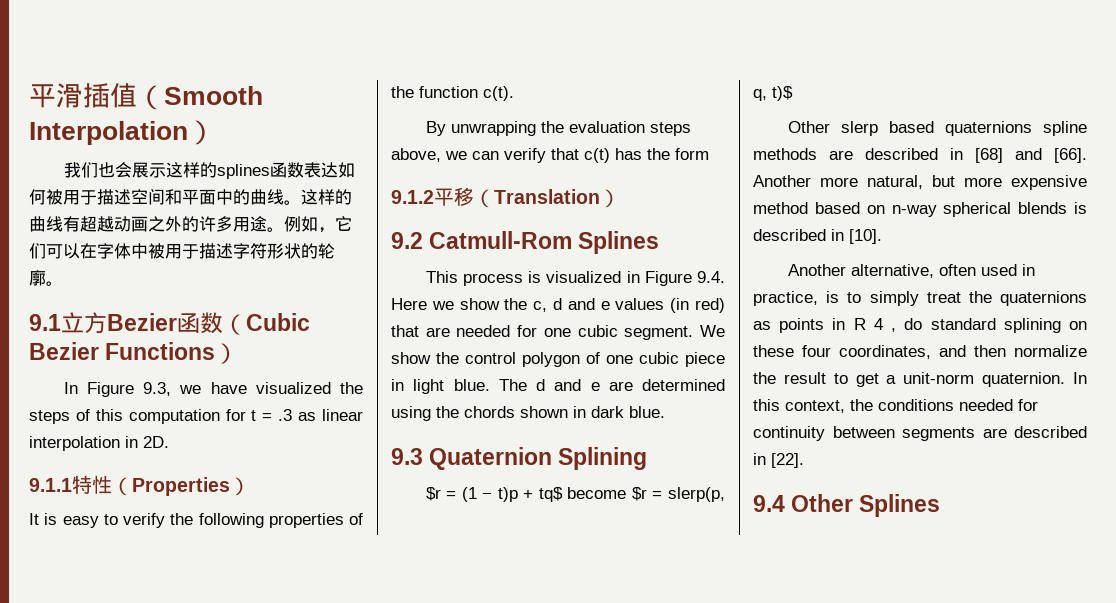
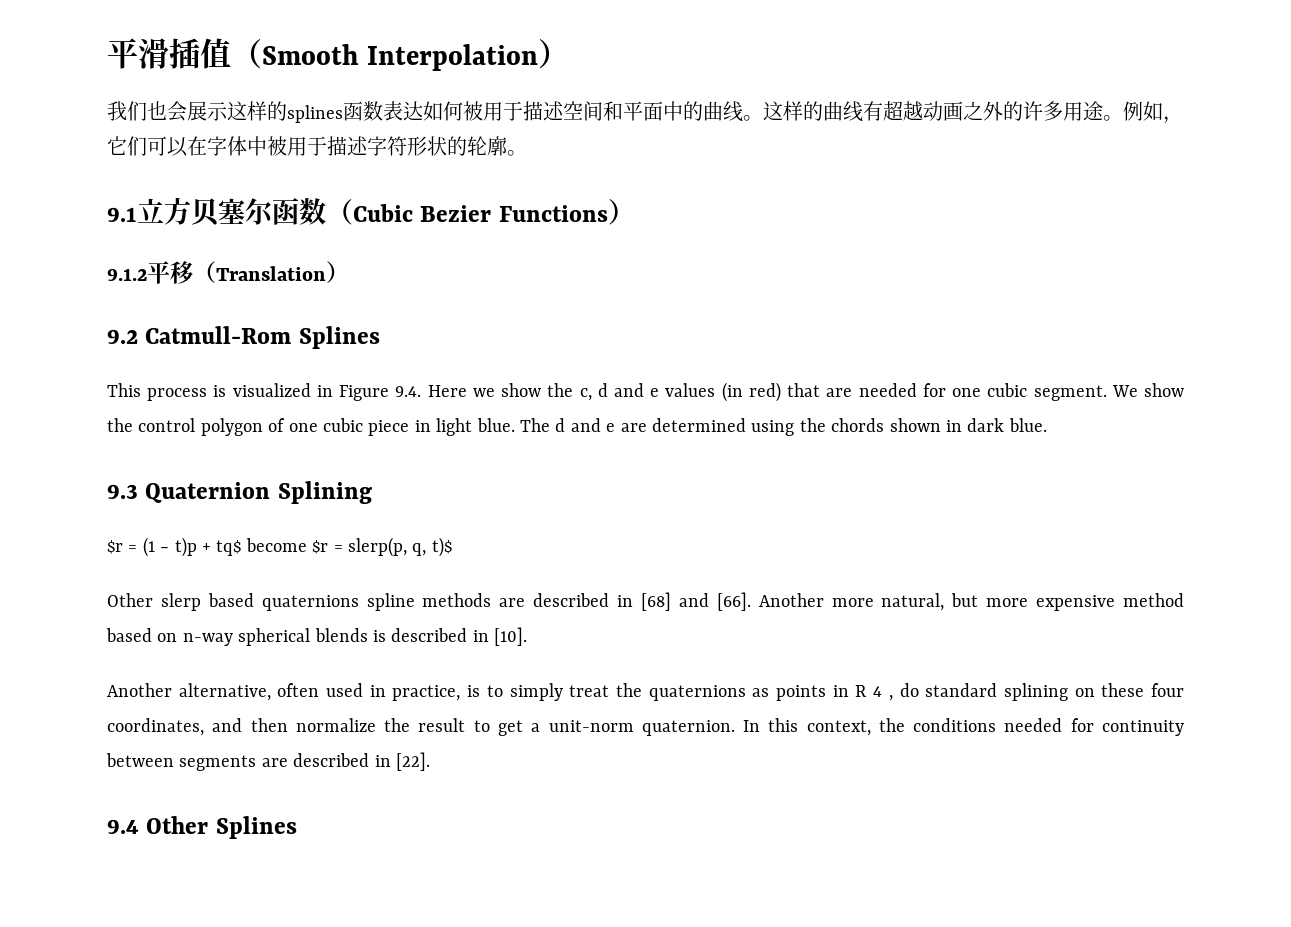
[107,313,177,331] Bezier -> [191,198,274,226] 贝塞尔
[63,382,364,397] [29,409,363,424] [29,436,169,451] [29,475,250,496] [29,513,363,528] [391,86,514,101] [425,121,691,136] [391,148,709,163] // In Figure 9.3, we have visualized the steps of this computation for t = .3 as linear interpolation in 2D. // 9.1.1特性（Properties） // It is easy to verify the following properties of the function c(t). // By unwrapping the evaluation steps above, we can verify that c(t) has the form -> (635, 212) none

